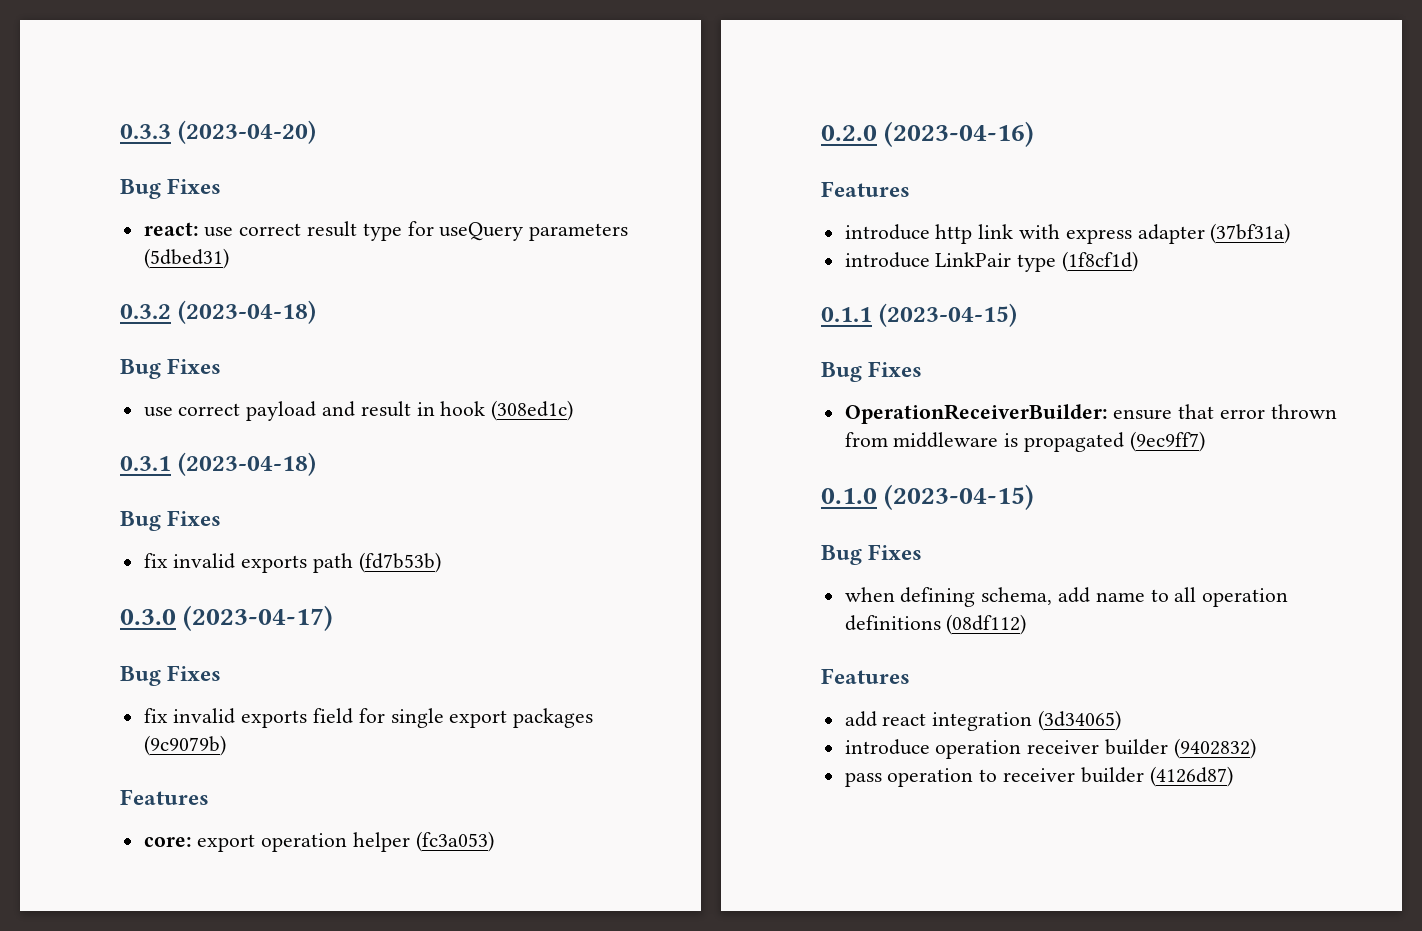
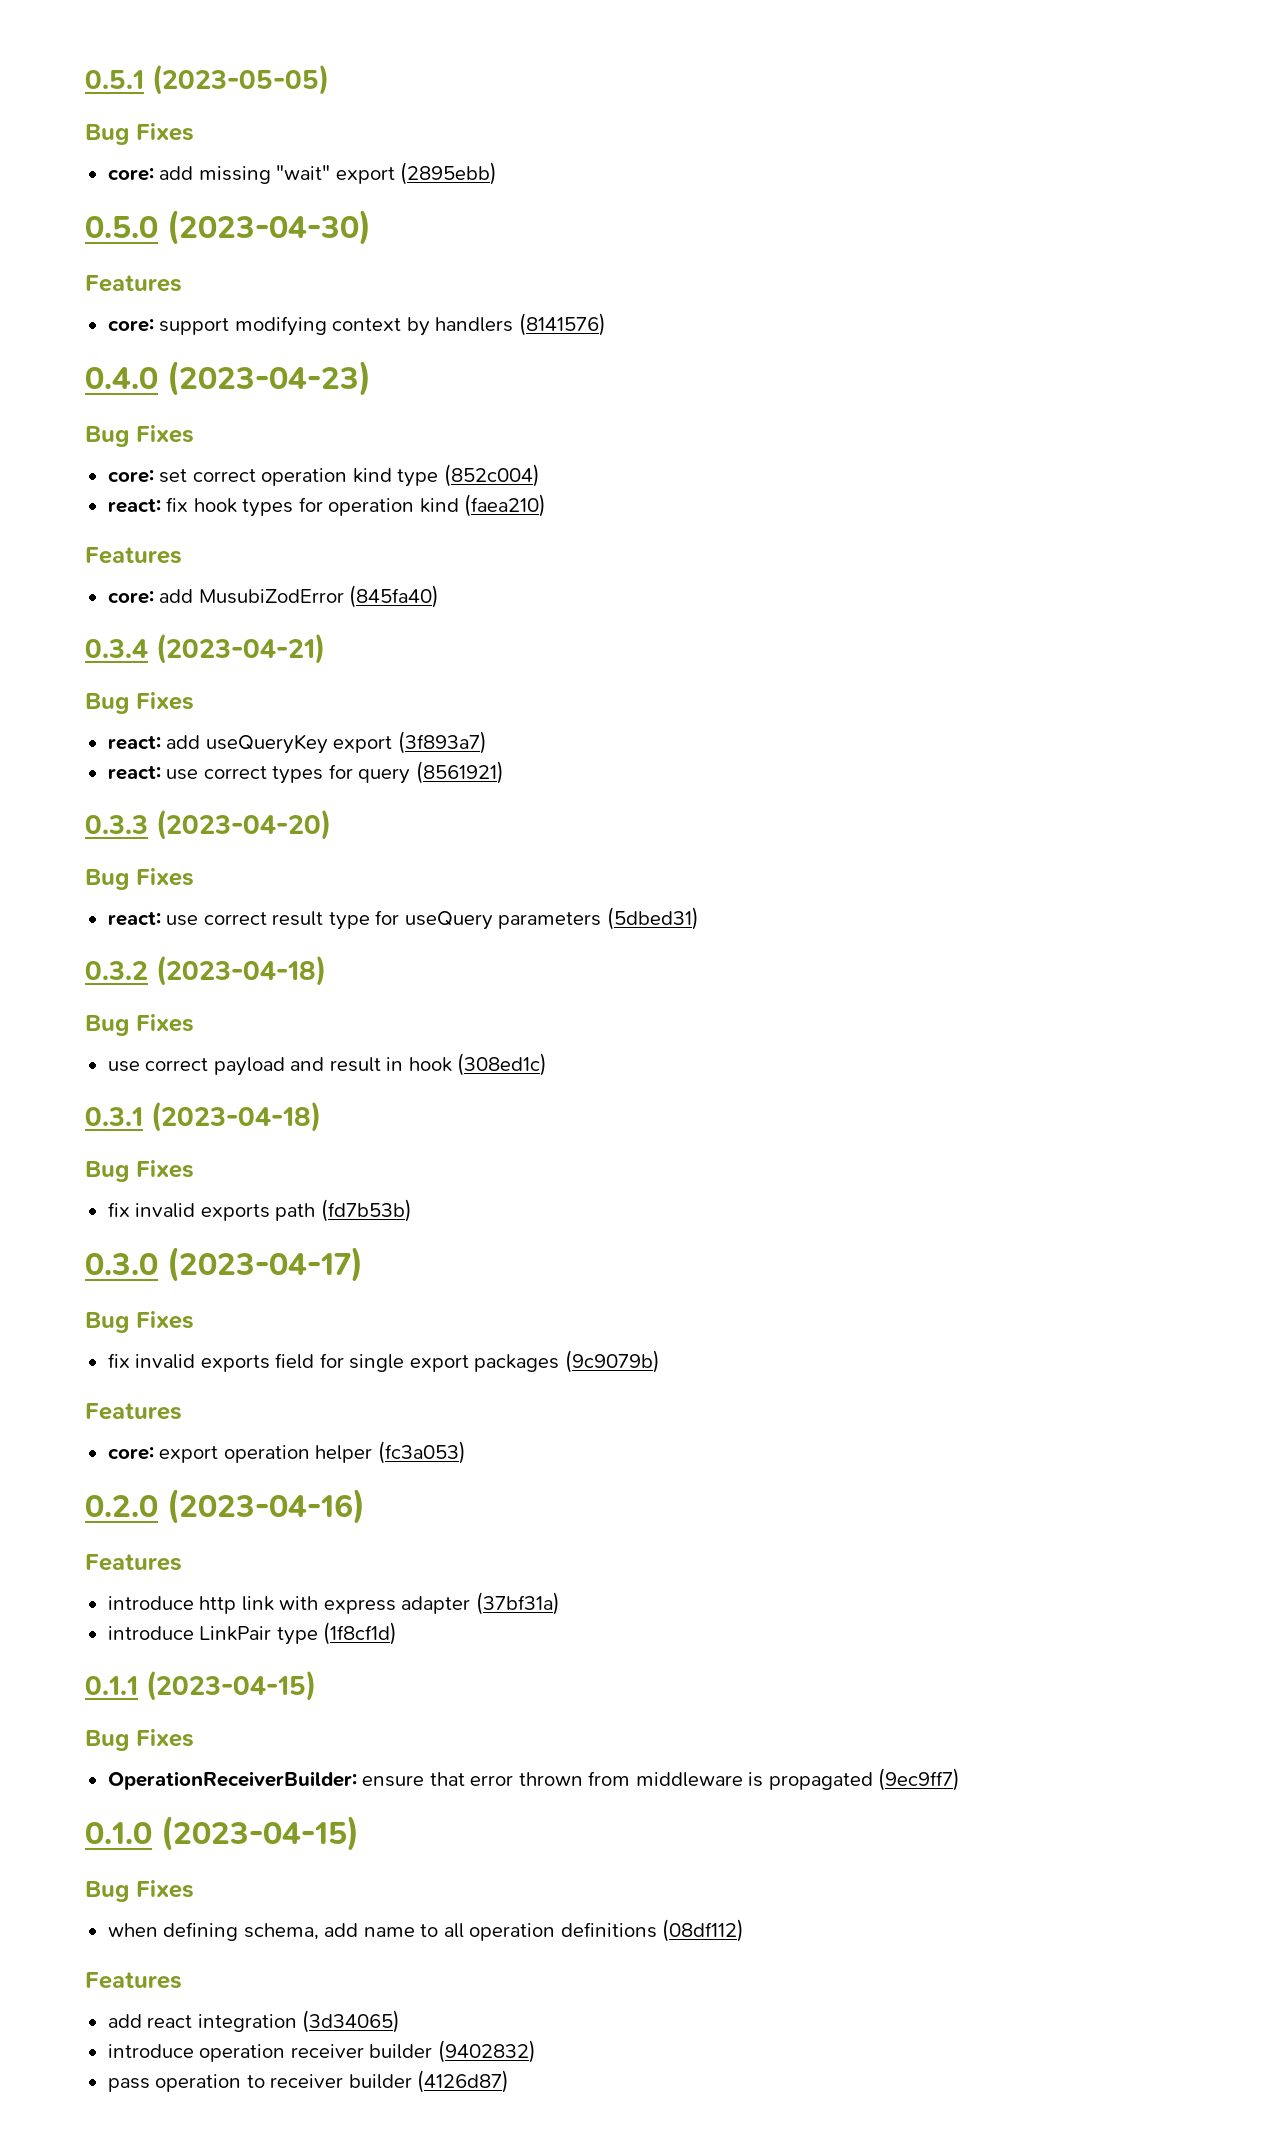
(120, 131) none -> [85,64,329,95] [85,123,194,145] [107,162,498,185] [85,210,371,245] [85,275,182,292] [107,313,606,336] [85,361,371,396] [85,425,194,447] [107,464,540,487] [107,494,547,517] [85,547,182,564] [107,585,440,608] [85,633,325,664] [85,692,194,714] [107,731,487,754] [107,761,504,784] 0.5.1 (2023-05-05) // Bug Fixes // core: add missing "wait" export (2895ebb) // 0.5.0 (2023-04-30) // Features // core: support modifying context by handlers (8141576) // 0.4.0 (2023-04-23) // Bug Fixes // core: set correct operation kind type (852c004) // react: fix hook types for operation kind (faea210) // Features // core: add MusubiZodError (845fa40) // 0.3.4 (2023-04-21) // Bug Fixes // react: add useQueryKey export (3f893a7) // react: use correct types for query (8561921) //

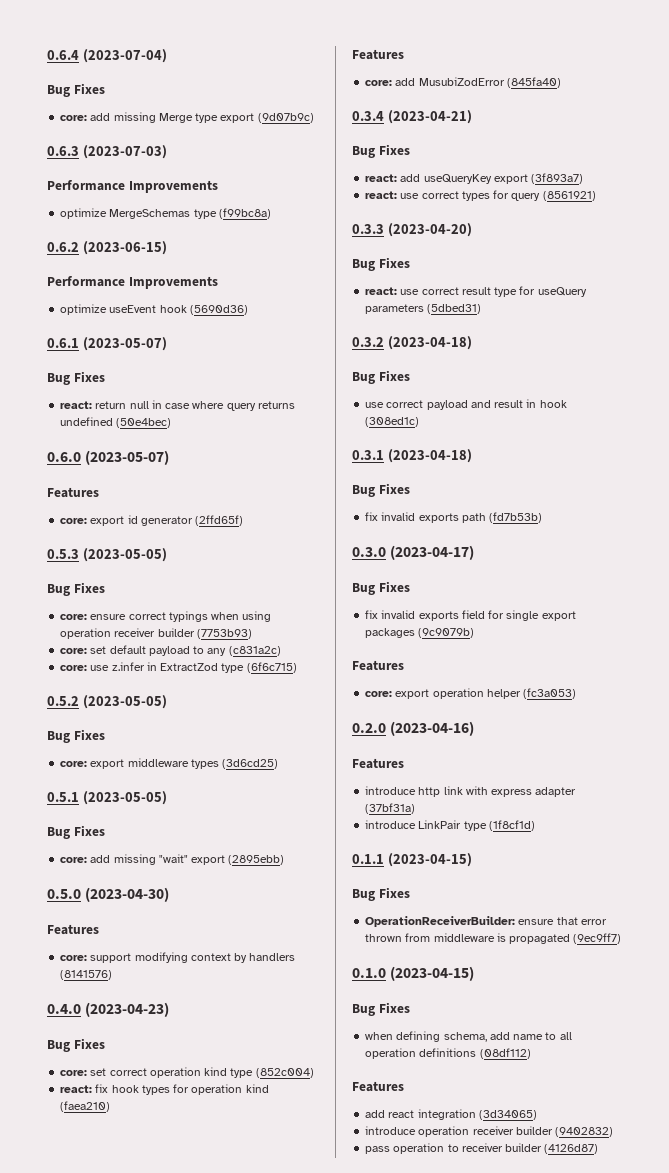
(85, 79) none -> [47,49,167,63] [47,83,105,97] [60,112,314,123] [47,145,167,159] [47,180,218,193] [60,208,271,219] [47,241,167,255] [47,276,218,289] [60,304,248,315] [47,337,167,351] [47,371,105,385] [60,400,295,411] [60,417,172,428] [47,450,170,465] [47,487,99,498] [60,515,244,526] [47,548,167,562] [47,582,105,596] [60,611,272,622] [60,628,252,639] [60,645,281,656] [60,662,297,673] [47,695,167,709] [47,729,105,743] [60,758,279,769] 0.6.4 (2023-07-04) // Bug Fixes // core: add missing Merge type export (9d07b9c) // 0.6.3 (2023-07-03) // Performance Improvements // optimize MergeSchemas type (f99bc8a) // 0.6.2 (2023-06-15) // Performance Improvements // optimize useEvent hook (5690d36) // 0.6.1 (2023-05-07) // Bug Fixes // react: return null in case where query returns undefined (50e4bec) // 0.6.0 (2023-05-07) // Features // core: export id generator (2ffd65f) // 0.5.3 (2023-05-05) // Bug Fixes // core: ensure correct typings when using operation receiver builder (7753b93) // core: set default payload to any (c831a2c) // core: use z.infer in ExtractZod type (6f6c715) // 0.5.2 (2023-05-05) // Bug Fixes // core: export middleware types (3d6cd25) //

